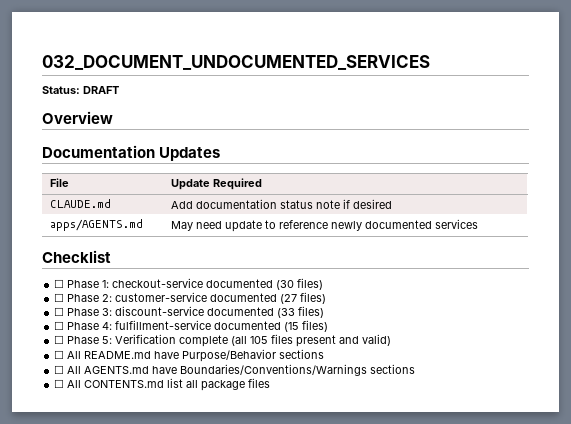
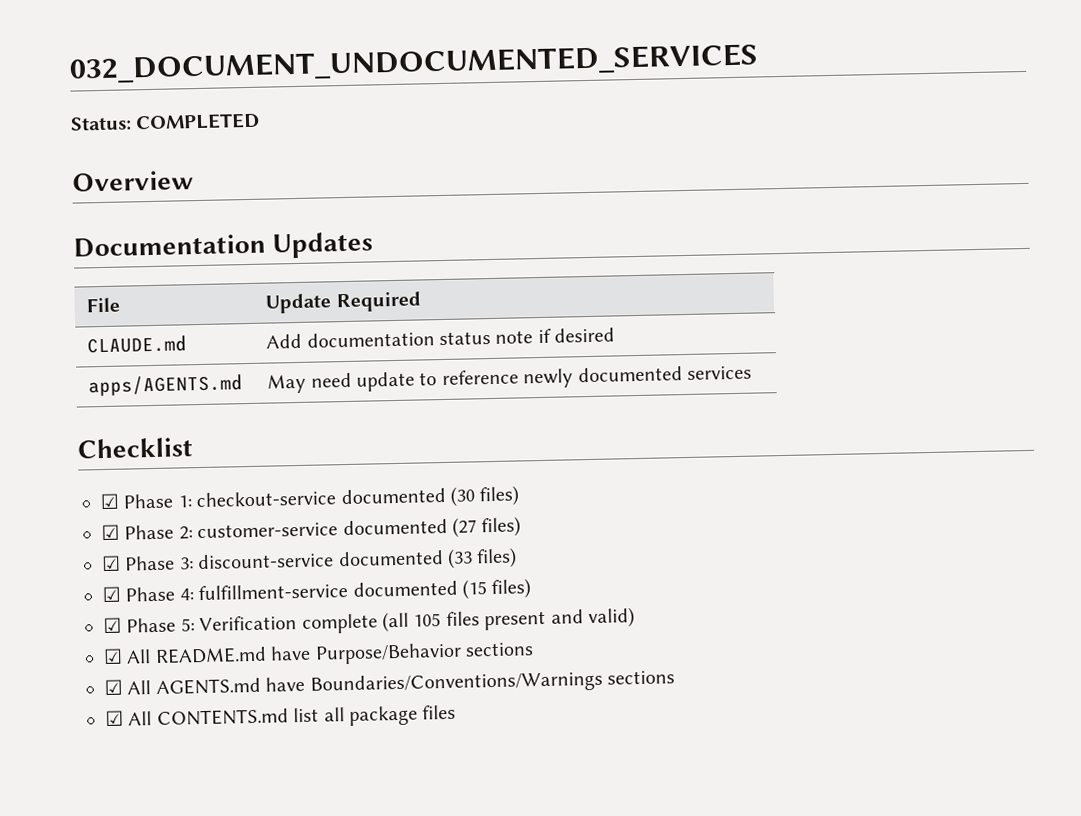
[83,86,119,94] DRAFT -> [135,112,261,131] COMPLETED
[54,279,65,288] ☐ -> [100,493,119,510] ☑
[54,293,65,302] ☐ -> [101,524,120,541] ☑
[54,307,65,316] ☐ -> [101,555,121,572] ☑
[54,321,65,330] ☐ -> [102,586,121,603] ☑
[54,335,65,344] ☐ -> [103,617,122,634] ☑
[54,350,65,359] ☐ -> [103,648,123,665] ☑
[54,365,65,374] ☐ -> [104,679,123,696] ☑
[54,379,65,388] ☐ -> [105,710,124,727] ☑

